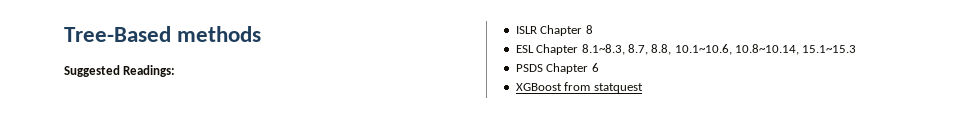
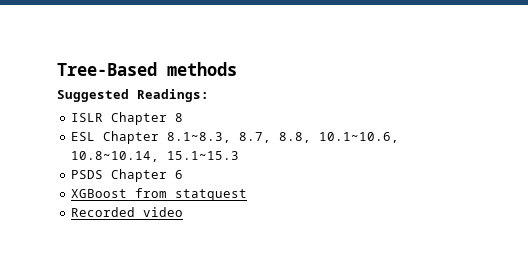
(643, 88) none -> [70,207,183,217] // Recorded video

